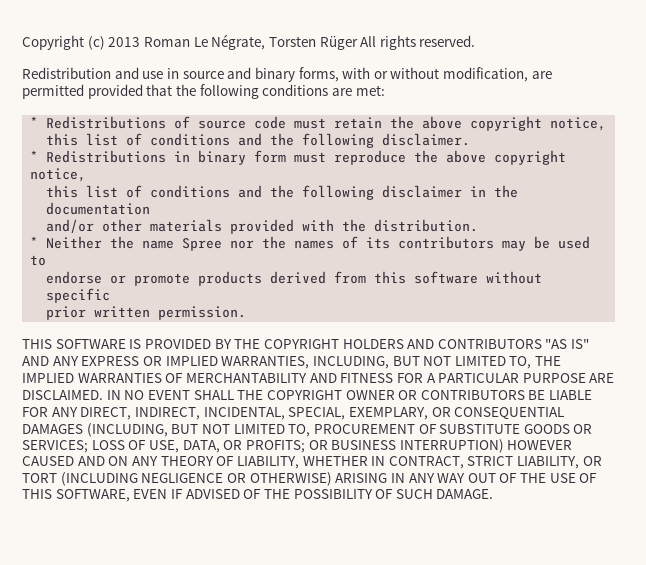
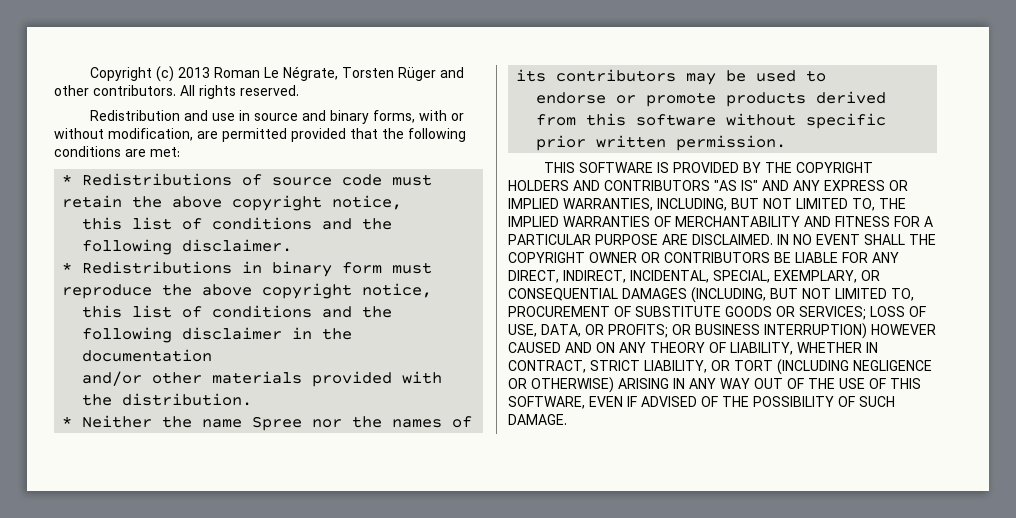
(358, 43) none -> [440,67,465,78] [54,85,176,96] and other contributors.

